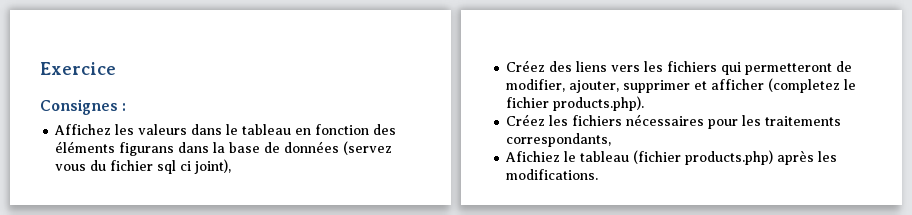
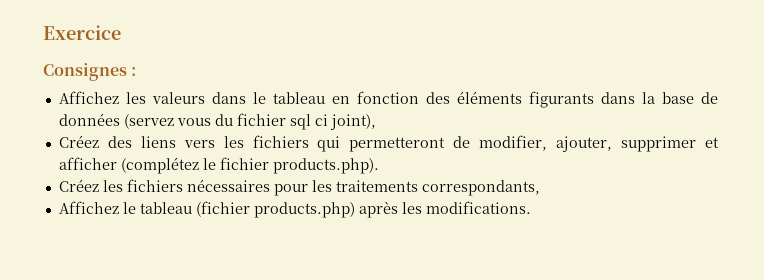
[119,142,175,156] figurans -> [528,91,594,108] figurants
[768,78,841,93] (completez -> [120,157,199,174] (complétez
[505,151,561,162] Afichiez -> [58,201,119,214] Affichez

